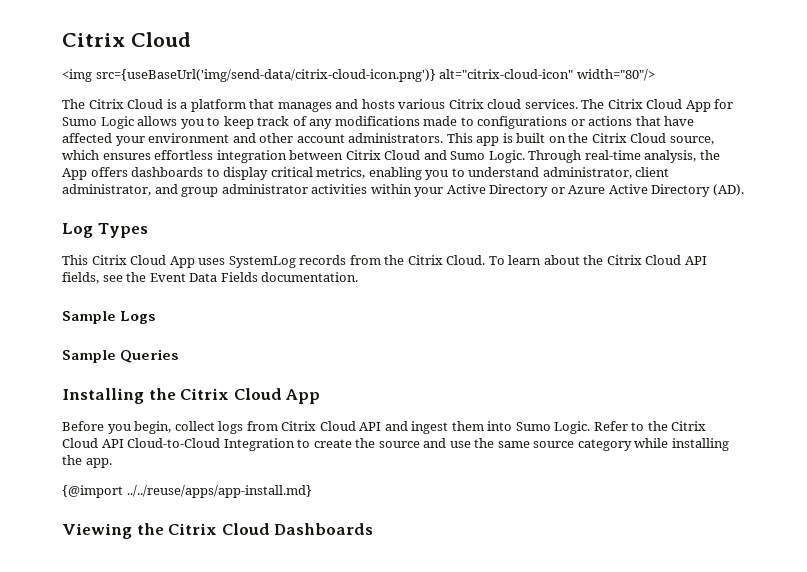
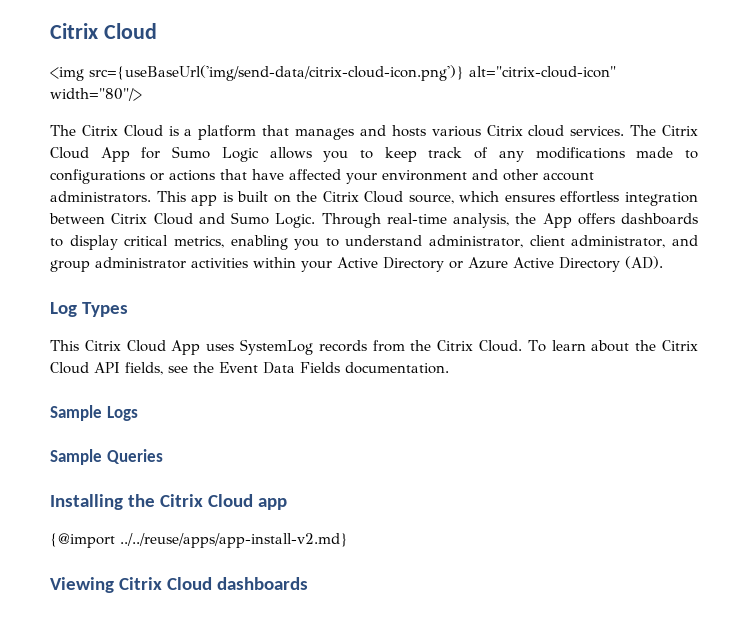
[285,389,321,404] [62,421,707,434] [62,438,729,451] [62,455,112,468] [62,485,312,498] [62,523,374,539] App // Before you begin, collect logs from Citrix Cloud API and ingest them into Sumo Logic. Refer to the Citrix Cloud API Cloud-to-Cloud Integration to create the source and use the same source category while installing the app. // {@import ../../reuse/apps/app-install.md} // Viewing the Citrix Cloud Dashboards -> [257,498,287,510] [50,533,348,548] [50,577,308,593] app // {@import ../../reuse/apps/app-install-v2.md} // Viewing Citrix Cloud dashboards

